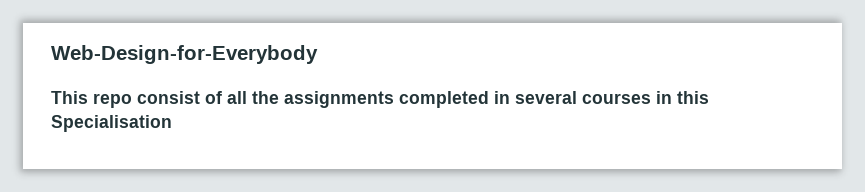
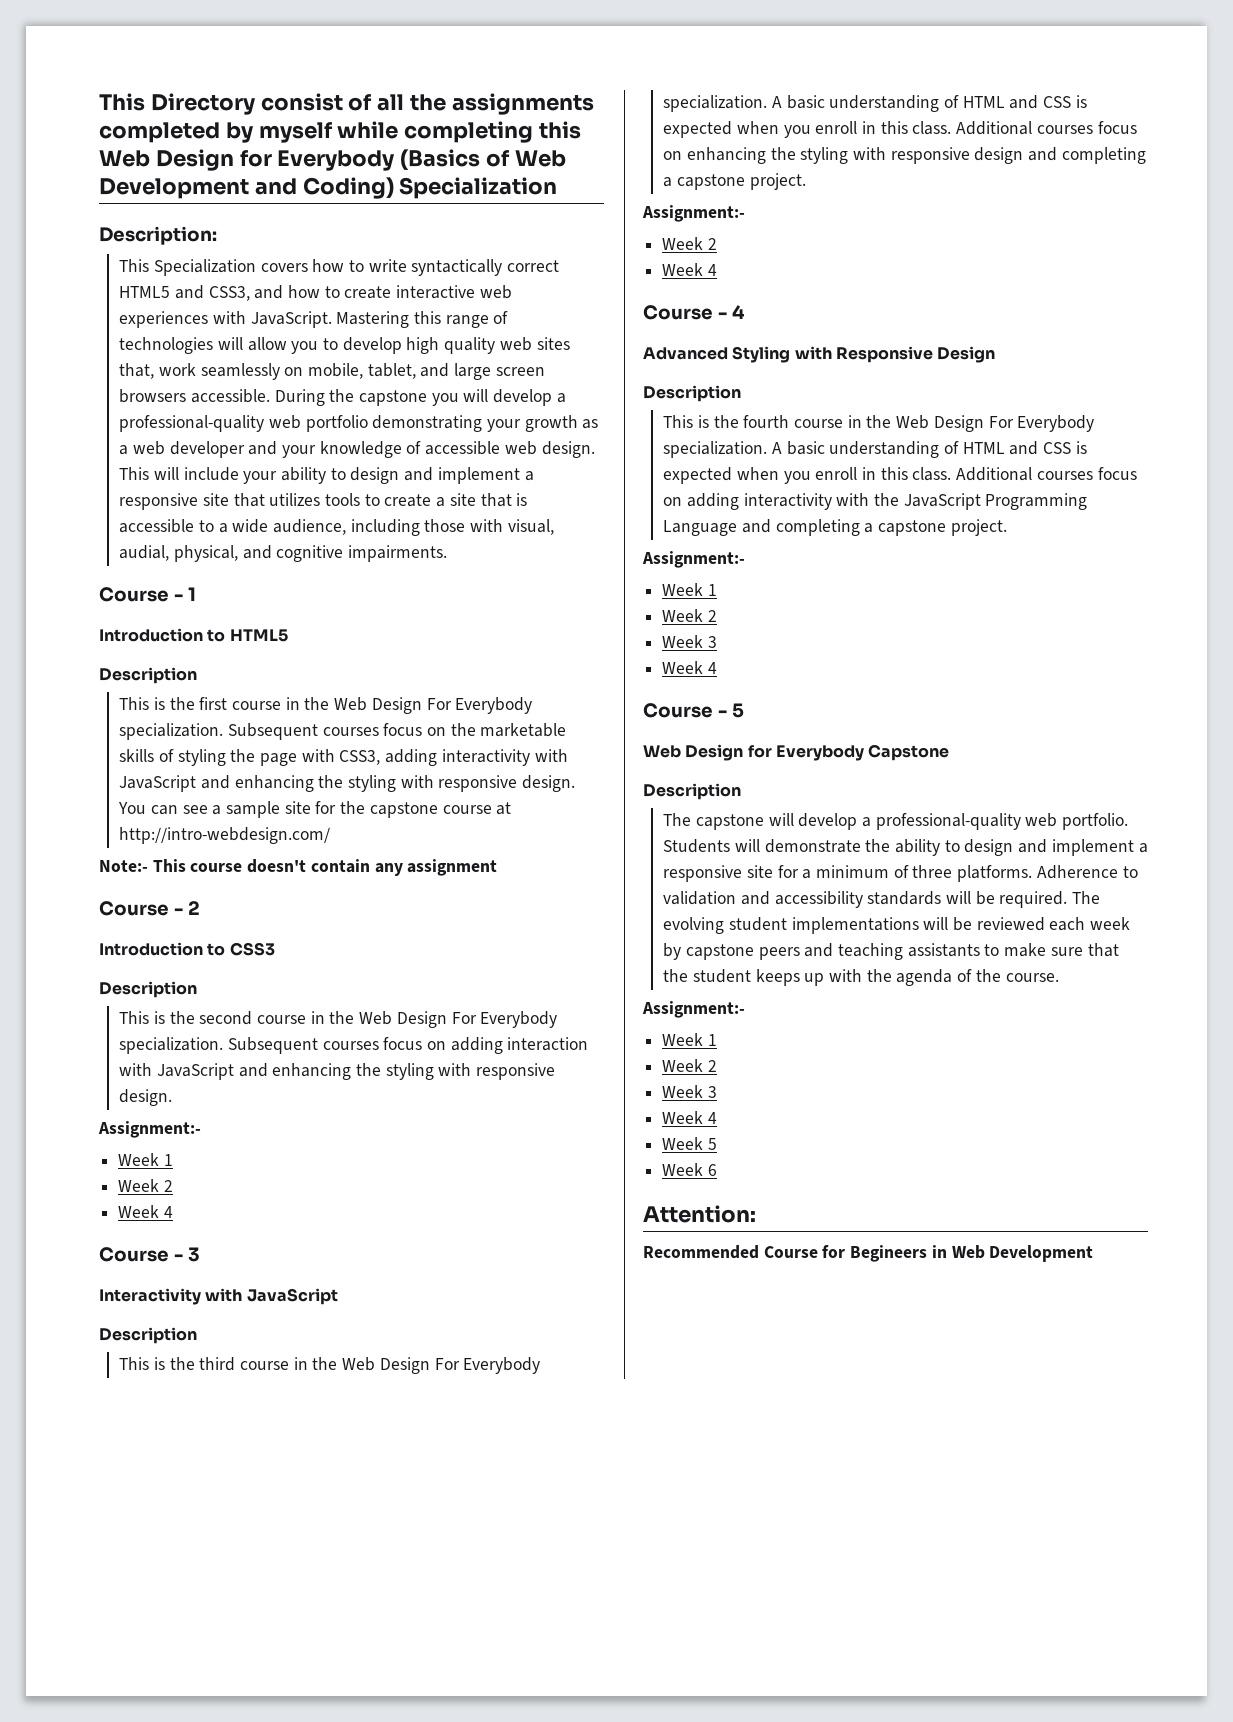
[51,45,318,64] [51,91,132,108] Web-Design-for-Everybody // This repo -> [99,93,256,115] This Directory
[494,91,709,104] [51,115,172,132] in several courses in this Specialisation -> [225,121,582,143] [99,149,566,171] [99,177,558,199] [99,226,217,245] [119,259,560,276] [119,285,512,301] [119,311,509,328] [119,337,570,354] [119,363,545,380] [119,389,566,406] [119,415,599,432] [119,441,595,458] [119,467,534,484] [119,493,528,510] [119,519,554,536] [119,545,447,562] [99,587,196,602] [99,628,288,642] [99,667,197,684] [119,697,533,714] [119,723,567,740] [119,749,568,766] [119,775,576,792] [118,801,512,818] [119,827,331,844] [99,859,498,876] [99,901,200,916] [99,942,275,956] [99,981,197,998] [119,1011,558,1028] [119,1037,589,1054] [119,1063,556,1080] [119,1089,173,1106] [98,1121,201,1138] [118,1153,173,1166] [118,1179,173,1192] [118,1205,173,1218] [99,1247,200,1262] [99,1288,338,1305] [99,1327,197,1344] [119,1357,541,1374] [663,95,1087,112] [663,121,1137,138] [663,147,1146,164] [663,173,806,190] [642,205,745,222] [662,237,717,250] [662,263,717,276] [643,305,745,320] [643,346,996,363] [643,385,741,402] [663,415,1095,432] [663,441,1087,458] [663,467,1137,484] [663,493,1088,510] [663,519,1007,536] [642,551,745,568] [662,583,717,596] [662,609,717,622] [662,635,717,648] [662,661,717,674] [643,703,744,718] [643,744,950,761] [643,783,741,800] [663,813,1129,830] [663,839,1148,856] [663,865,1138,882] [663,891,1101,908] [663,917,1131,934] [663,943,1119,960] [663,969,1059,986] [642,1001,745,1018] [662,1033,717,1046] [662,1059,717,1072] [662,1085,717,1098] [662,1111,717,1124] [662,1137,717,1150] [662,1163,717,1176] [643,1205,756,1223] [643,1245,1094,1262] by myself while completing this Web Design for Everybody (Basics of Web Development and Coding) Specialization // Description: // This Specialization covers how to write syntactically correct HTML5 and CSS3, and how to create interactive web experiences with JavaScript. Mastering this range of technologies will allow you to develop high quality web sites that, work seamlessly on mobile, tablet, and large screen browsers accessible. During the capstone you will develop a professional-quality web portfolio demonstrating your growth as a web developer and your knowledge of accessible web design. This will include your ability to design and implement a responsive site that utilizes tools to create a site that is accessible to a wide audience, including those with visual, audial, physical, and cognitive impairments. // Course - 1 // Introduction to HTML5 // Description // This is the first course in the Web Design For Everybody specialization. Subsequent courses focus on the marketable skills of styling the page with CSS3, adding interactivity with JavaScript and enhancing the styling with responsive design. You can see a sample site for the capstone course at http://intro-webdesign.com/ // Note:- This course doesn't contain any assignment // Course - 2 // Introduction to CSS3 // Description // This is the second course in the Web Design For Everybody specialization. Subsequent courses focus on adding interaction with JavaScript and enhancing the styling with responsive design. // Assignment:- // Week 1 // Week 2 // Week 4 // Course - 3 // Interactivity with JavaScript // Description // This is the third course in the Web Design For Everybody specialization. A basic understanding of HTML and CSS is expected when you enroll in this class. Additional courses focus on enhancing the styling with responsive design and completing a capstone project. // Assignment:- // Week 2 // Week 4 // Course - 4 // Advanced Styling with Responsive Design // Description // This is the fourth course in the Web Design For Everybody specialization. A basic understanding of HTML and CSS is expected when you enroll in this class. Additional courses focus on adding interactivity with the JavaScript Programming Language and completing a capstone project. // Assignment:- // Week 1 // Week 2 // Week 3 // Week 4 // Course - 5 // Web Design for Everybody Capstone // Description // The capstone will develop a professional-quality web portfolio. Students will demonstrate the ability to design and implement a responsive site for a minimum of three platforms. Adherence to validation and accessibility standards will be required. The evolving student implementations will be reviewed each week by capstone peers and teaching assistants to make sure that the student keeps up with the agenda of the course. // Assignment:- // Week 1 // Week 2 // Week 3 // Week 4 // Week 5 // Week 6 // Attention: // Recommended Course for Begineers in Web Development

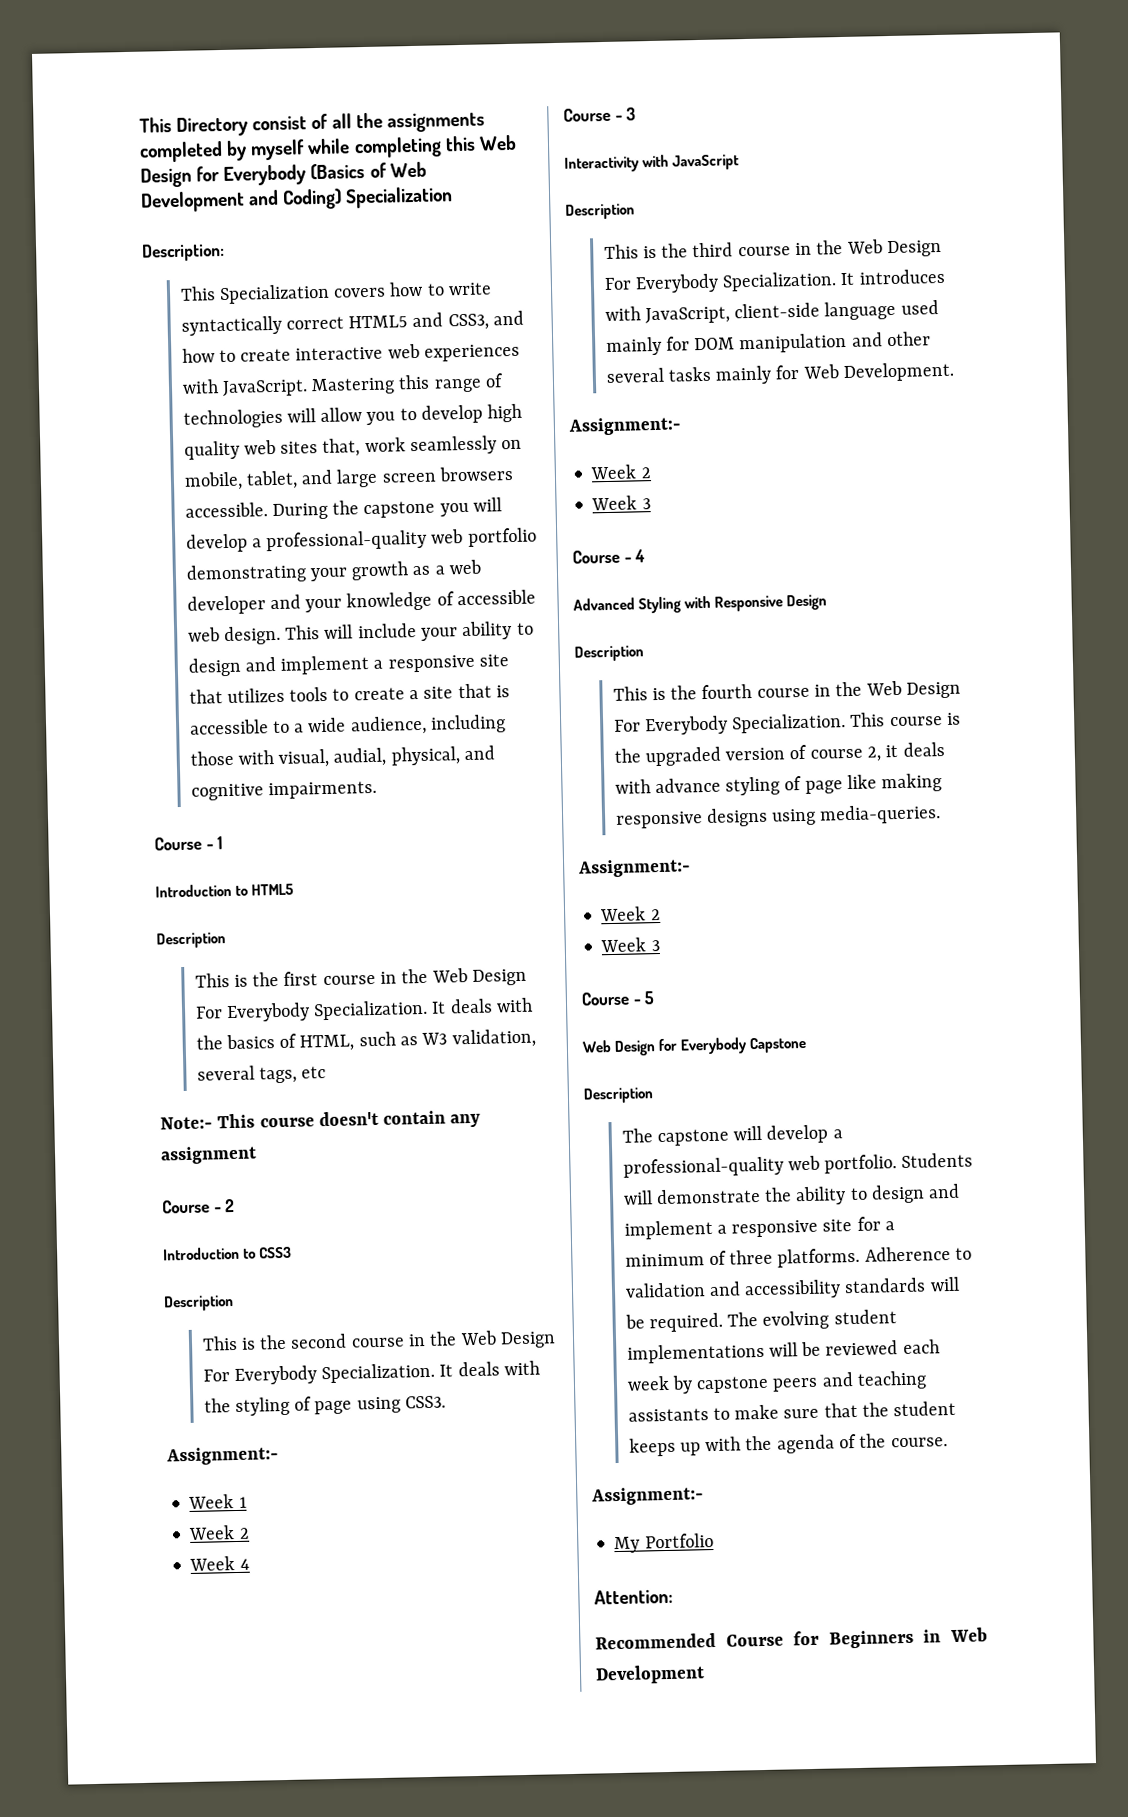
[119,723,567,740] [119,749,568,766] [119,775,576,792] [118,801,512,818] [119,827,331,844] specialization. Subsequent courses focus on the marketable skills of styling the page with CSS3, adding interactivity with JavaScript and enhancing the styling with responsive design. You can see a sample site for the capstone course at http://intro-webdesign.com/ -> [313,997,534,1021] [195,1028,536,1052] [196,1065,327,1084] Specialization. It deals with the basics of HTML, such as W3 validation, several tags, etc
[119,1037,589,1054] [119,1063,556,1080] [119,1089,173,1106] specialization. Subsequent courses focus on adding interaction with JavaScript and enhancing the styling with responsive design. -> [321,1360,541,1384] [203,1395,447,1417] Specialization. It deals with the styling of page using CSS3.
[663,95,1087,112] [663,121,1137,138] [663,147,1146,164] [663,173,806,190] [642,205,745,222] [662,237,717,250] [662,263,717,276] specialization. A basic understanding of HTML and CSS is expected when you enroll in this class. Additional courses focus on enhancing the styling with responsive design and completing a capstone project. // Assignment:- // Week 2 // Week 4 -> [722,268,945,292] [604,300,939,325] [605,331,932,357] [605,361,956,385] [568,416,682,436] [590,464,652,480] [591,495,651,511] Specialization. It introduces with JavaScript, client-side language used mainly for DOM manipulation and other several tasks mainly for Web Development. // Assignment:- // Week 2 // Week 3
[663,441,1087,458] [663,467,1137,484] [663,493,1088,510] [663,519,1007,536] [642,551,745,568] [662,583,717,596] [662,609,717,622] [662,635,717,648] [662,661,717,674] specialization. A basic understanding of HTML and CSS is expected when you enroll in this class. Additional courses focus on adding interactivity with the JavaScript Programming Language and completing a capstone project. // Assignment:- // Week 1 // Week 2 // Week 3 // Week 4 -> [731,712,962,734] [613,741,945,767] [614,773,943,796] [615,804,942,829] [578,858,691,878] [599,906,661,922] [600,937,660,953] Specialization. This course is the upgraded version of course 2, it deals with advance styling of page like making responsive designs using media-queries. // Assignment:- // Week 2 // Week 3
[662,1033,717,1046] [662,1059,717,1072] [662,1085,717,1098] [662,1111,717,1124] [662,1137,717,1150] [662,1163,717,1176] Week 1 // Week 2 // Week 3 // Week 4 // Week 5 // Week 6 -> [614,1533,714,1554] My Portfolio
[850,1245,928,1262] Begineers -> [828,1629,914,1649] Beginners

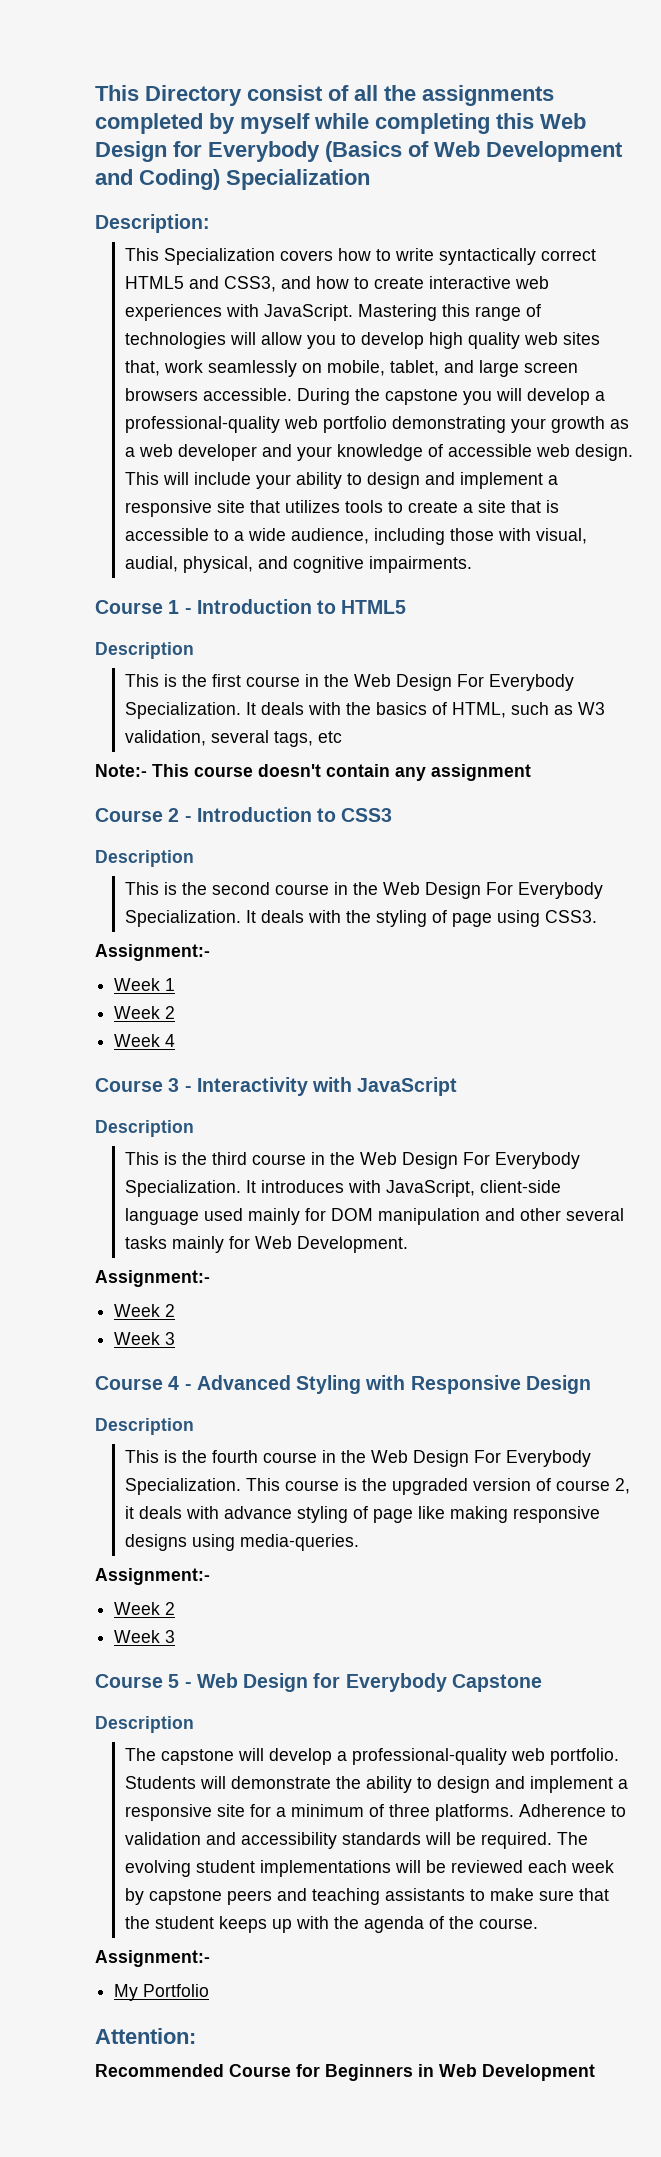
[205,836,224,850] - 1 // -> [168,600,192,614] 1 -
[213,1198,236,1213] - 2 // -> [168,808,192,822] 2 -
[614,107,637,121] - 3 // -> [168,1078,192,1092] 3 -
[623,549,646,563] - 4 // -> [168,1376,192,1390] 4 -
[632,991,656,1005] - 5 // -> [168,1674,192,1688] 5 -

